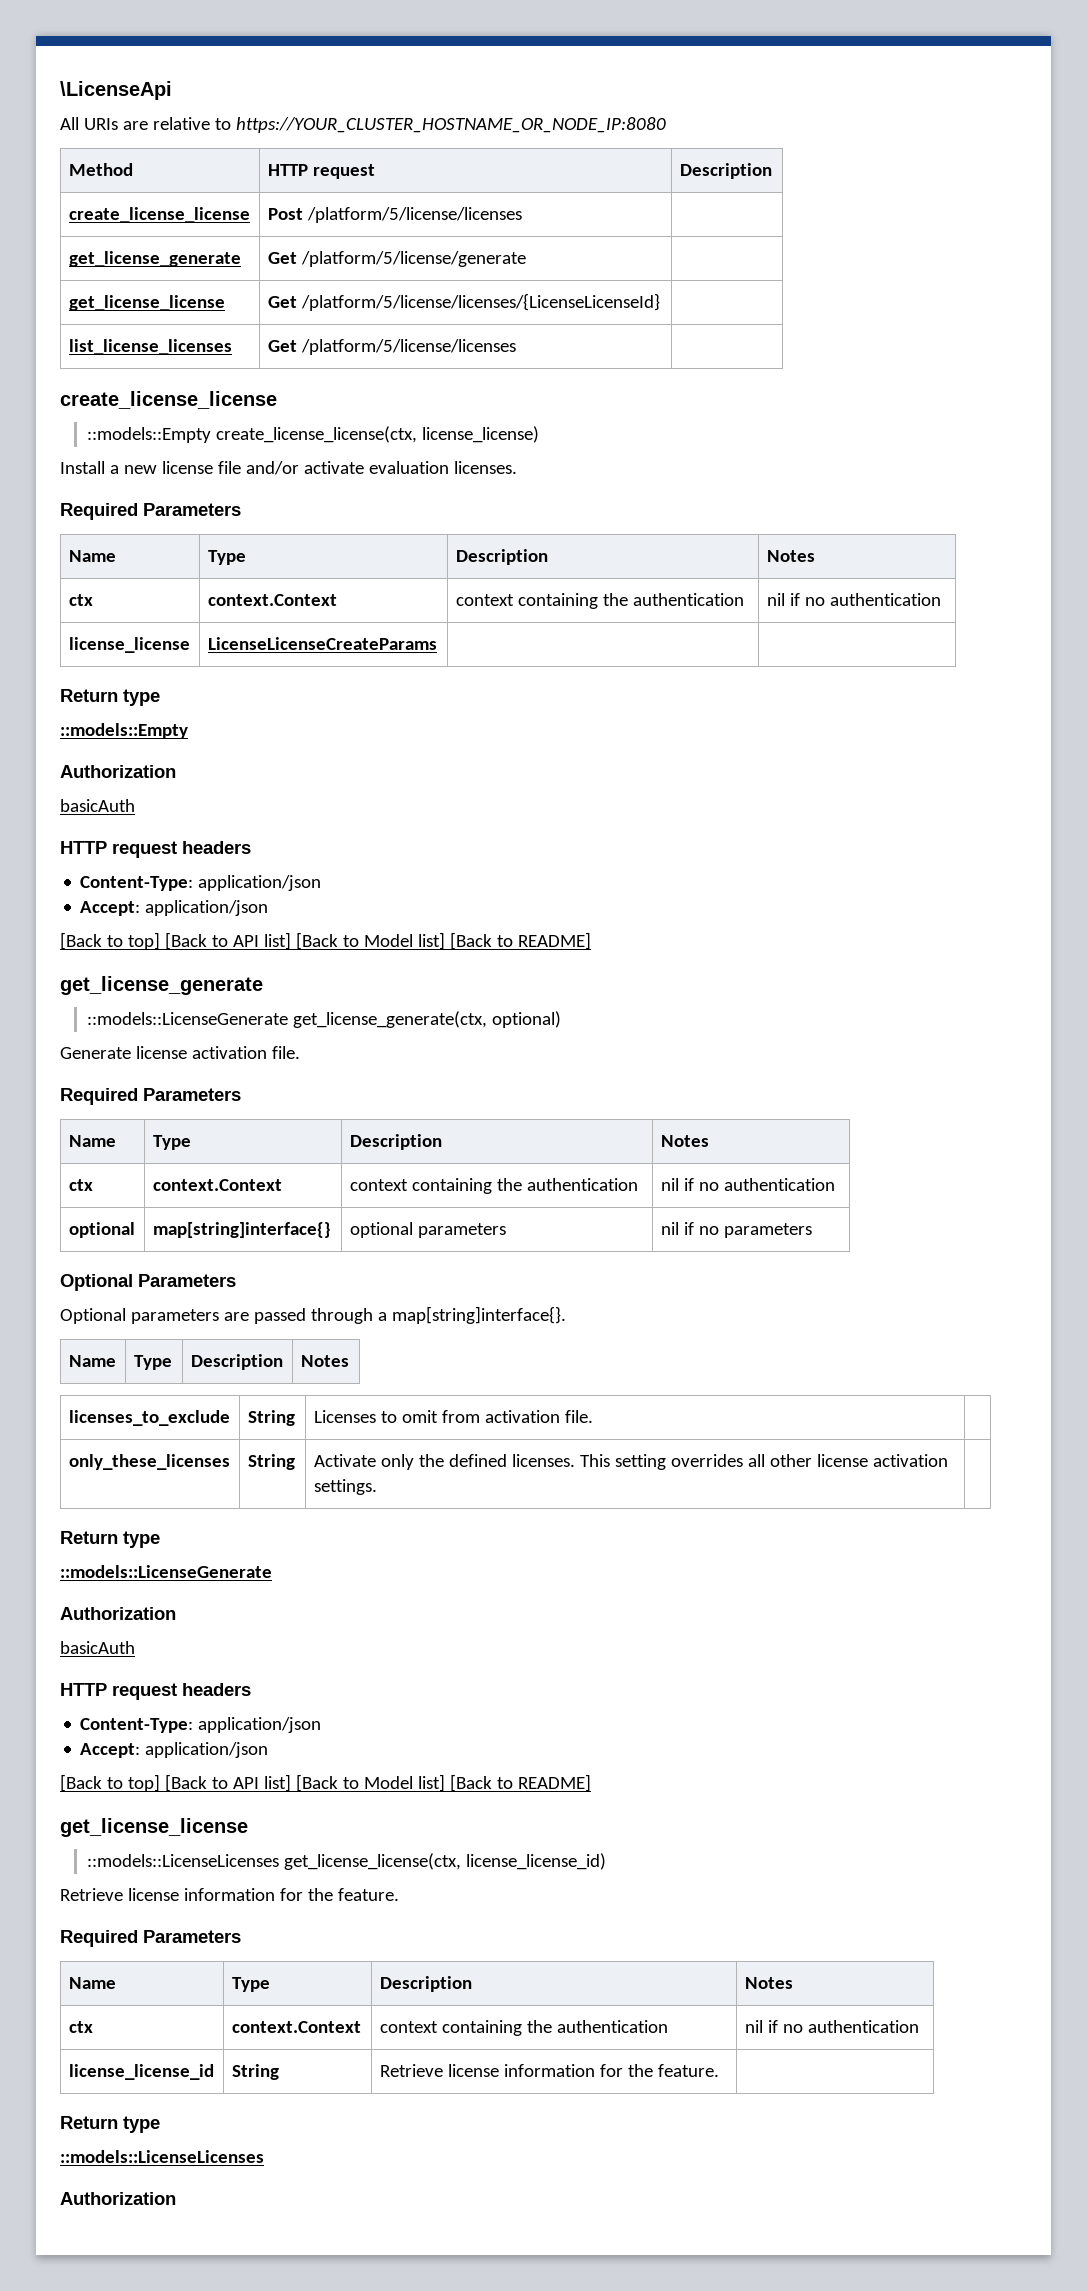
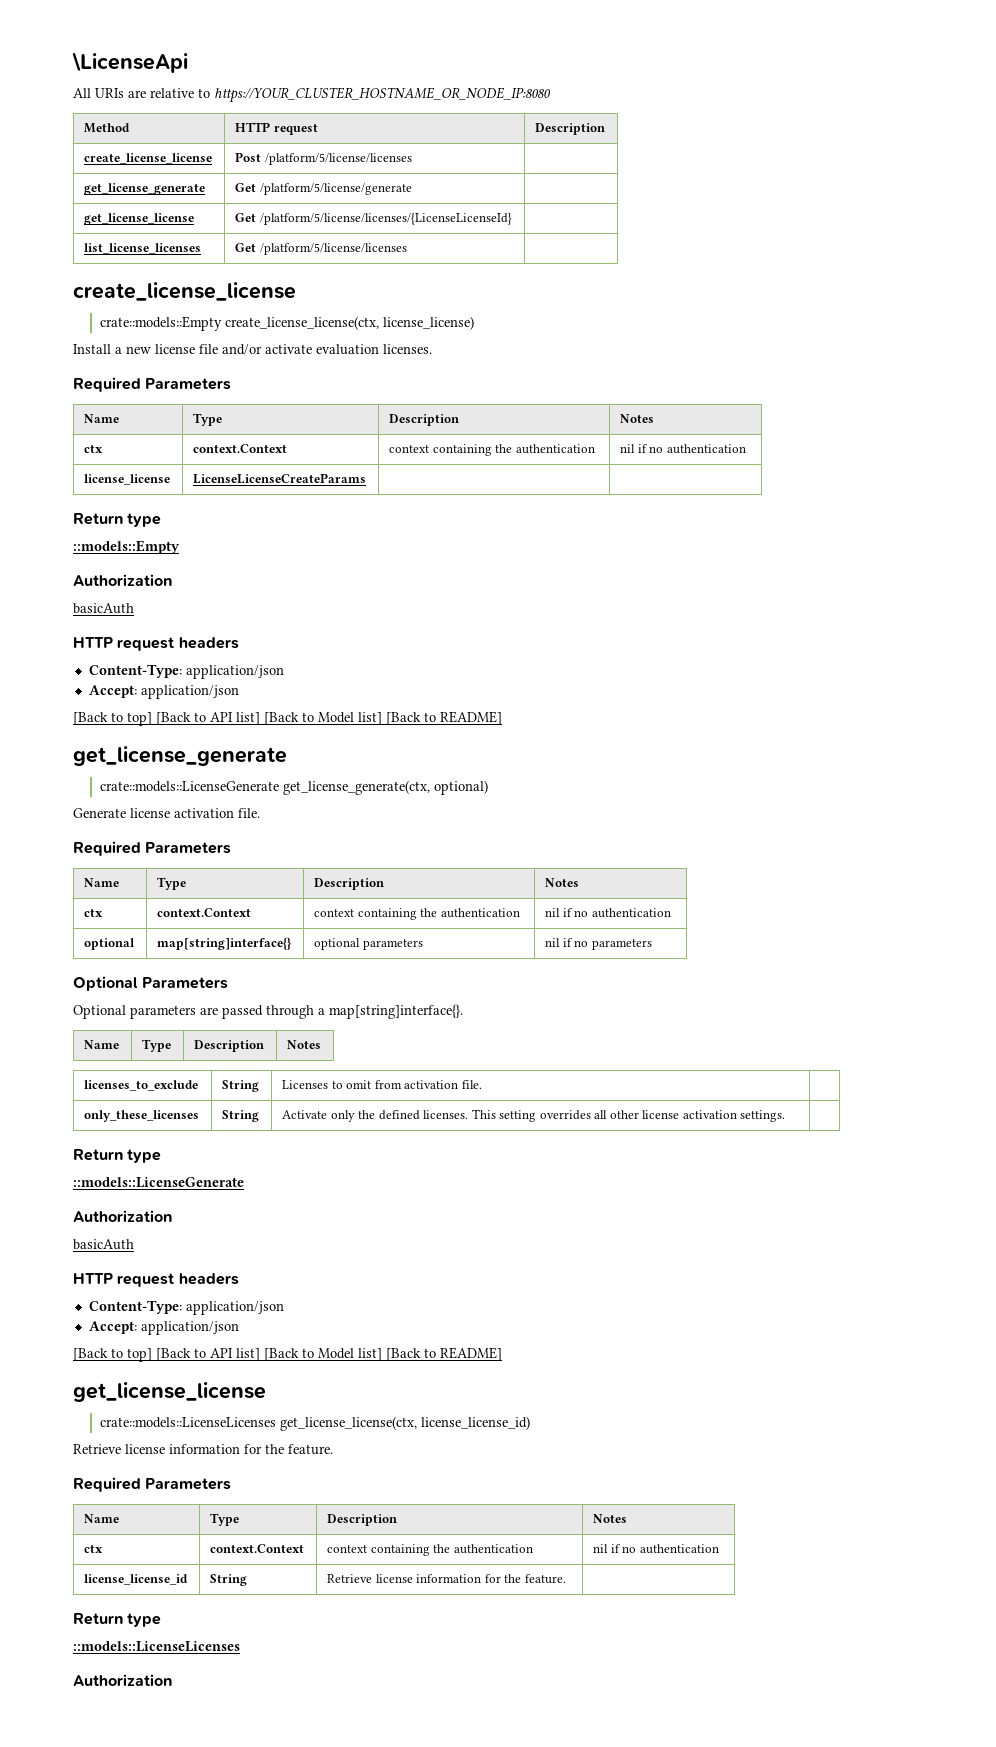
[86,427,211,443] ::models::Empty -> [100,316,223,331] crate::models::Empty
[86,1012,288,1025] ::models::LicenseGenerate -> [100,781,280,792] crate::models::LicenseGenerate
[86,1854,279,1867] ::models::LicenseLicenses -> [100,1417,277,1428] crate::models::LicenseLicenses

